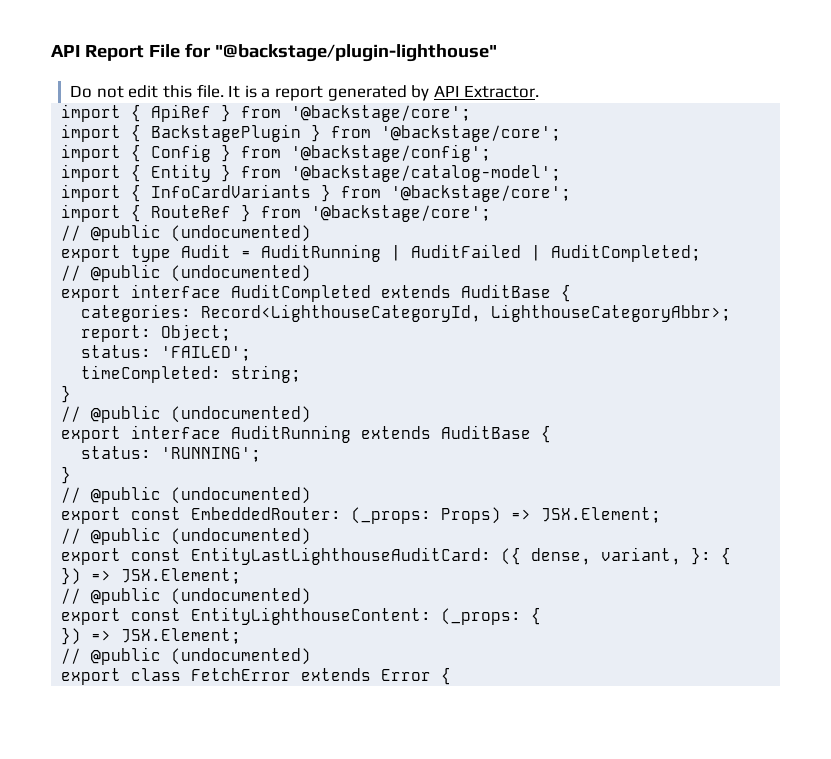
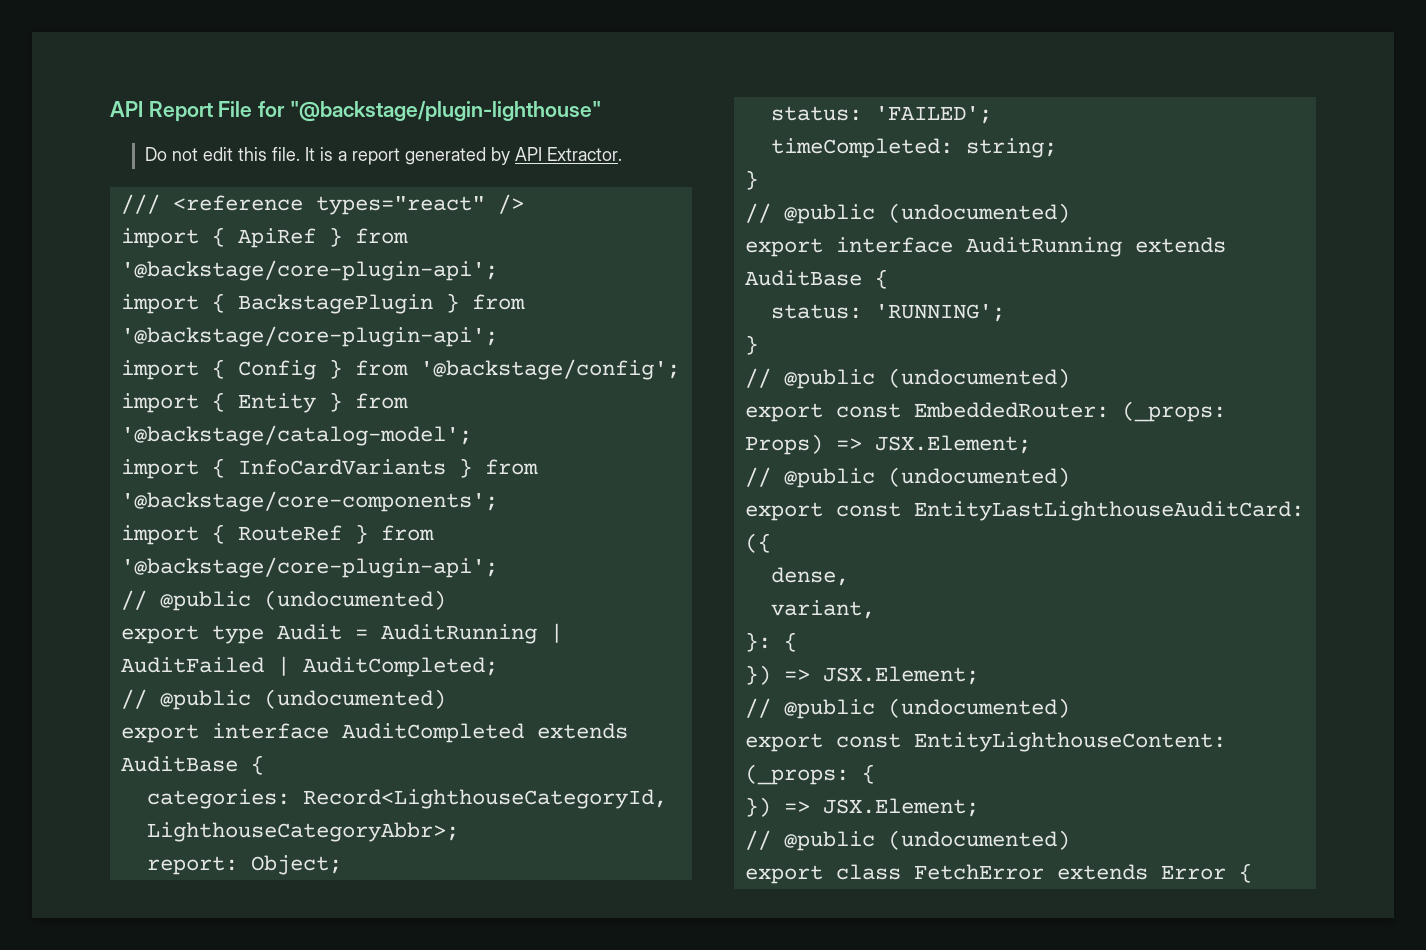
(540, 91) none -> [120,194,524,215] // /// <reference types="react" />
[291,105,472,122] '@backstage/core'; -> [120,260,498,281] '@backstage/core-plugin-api';
[381,125,562,142] '@backstage/core'; -> [120,326,498,347] '@backstage/core-plugin-api';
[391,185,572,202] '@backstage/core'; -> [120,491,498,512] '@backstage/core-components';
[311,205,492,222] '@backstage/core'; -> [120,557,498,578] '@backstage/core-plugin-api';
(522, 556) none -> (771, 543) //
(592, 556) none -> (849, 576) //
(682, 556) none -> (875, 609) //

